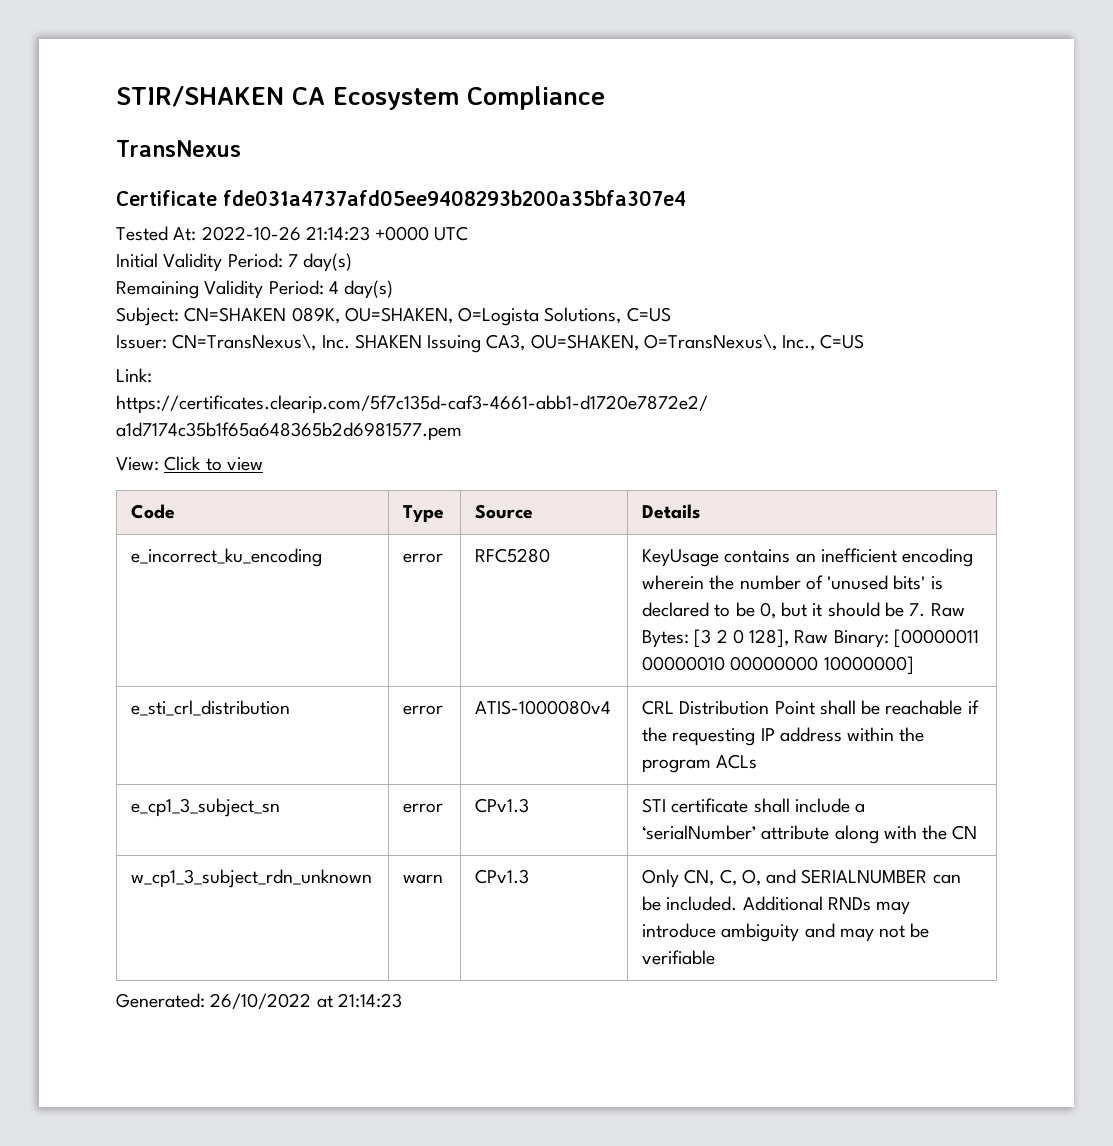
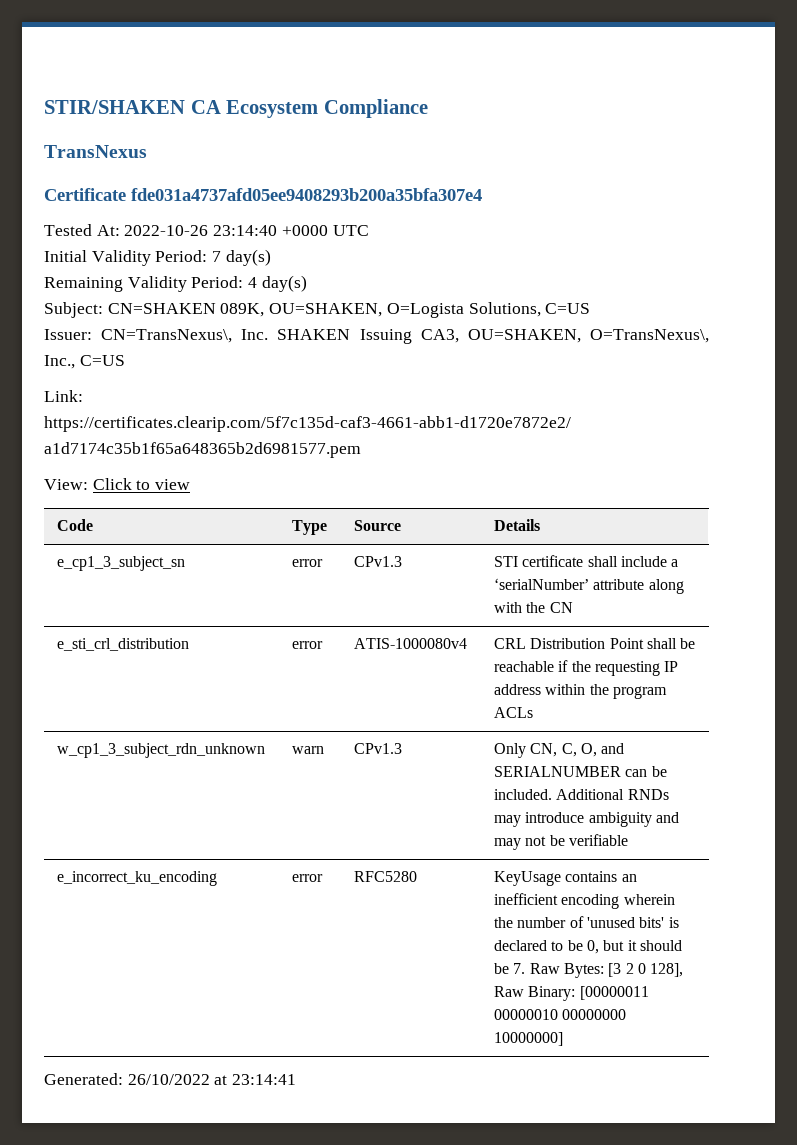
[305,226,370,241] 21:14:23 -> [213,225,278,236] 23:14:40
(701, 511) none -> [57,556,186,571] [292,559,324,567] [354,556,403,567] [494,555,679,567] [494,578,684,594] [494,602,573,613] [57,638,190,651] [292,641,324,649] [354,638,468,649] [494,638,696,649] [494,660,679,676] [494,684,667,699] [494,707,534,718] [57,743,266,758] [292,746,325,754] [354,743,403,754] [494,743,625,758] [494,766,667,777] [494,789,669,800] [494,812,679,827] [494,834,628,850] // e_cp1_3_subject_sn | error | CPv1.3 | STI certificate shall include a ‘serialNumber’ attribute along with the CN // e_sti_crl_distribution | error | ATIS-1000080v4 | CRL Distribution Point shall be reachable if the requesting IP address within the program ACLs // w_cp1_3_subject_rdn_unknown | warn | CPv1.3 | Only CN, C, O, and SERIALNUMBER can be included. Additional RNDs may introduce ambiguity and may not be verifiable
[131,700,291,716] [403,705,444,715] [475,700,612,715] [642,700,979,715] [642,727,925,746] [642,754,758,773] [131,798,281,817] [403,803,444,813] [475,798,530,813] [642,798,866,813] [642,825,978,844] [131,869,373,888] [403,874,444,884] [475,869,530,884] [642,869,961,888] [642,896,911,915] [642,923,930,942] [642,950,716,965] // e_sti_crl_distribution | error | ATIS-1000080v4 | CRL Distribution Point shall be reachable if the requesting IP address within the program ACLs // e_cp1_3_subject_sn | error | CPv1.3 | STI certificate shall include a ‘serialNumber’ attribute along with the CN // w_cp1_3_subject_rdn_unknown | warn | CPv1.3 | Only CN, C, O, and SERIALNUMBER can be included. Additional RNDs may introduce ambiguity and may not be verifiable -> (564, 1039) none
[337,993,402,1008] 21:14:23 -> [232,1074,297,1085] 23:14:41

